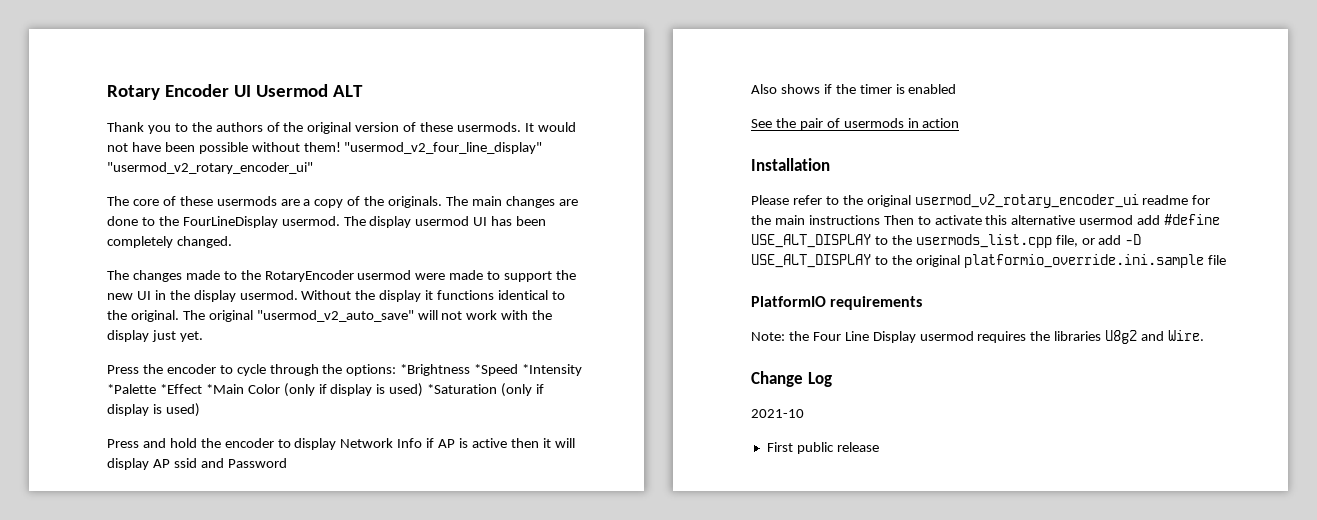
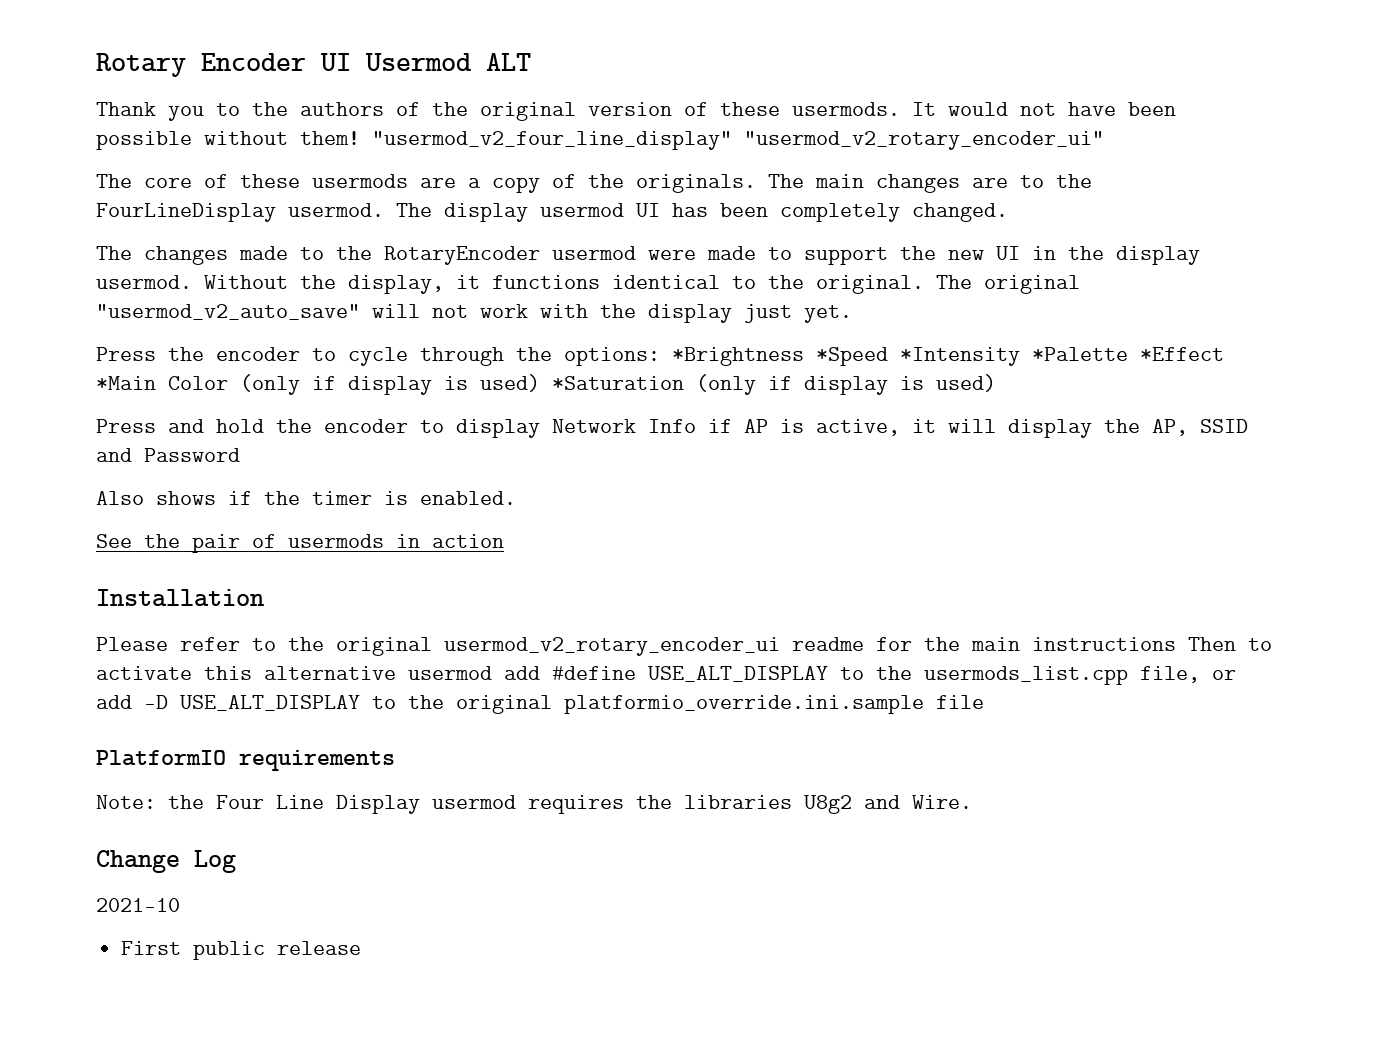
[107,216,138,226] done -> (1008, 183) none
[379,290,422,302] display -> [348,275,444,294] display,
[471,438,539,448] active then -> [816,419,900,436] active,
[152,458,197,468] AP ssid -> [1104,419,1248,436] the AP, SSID
[908,84,957,94] enabled -> [420,491,516,505] enabled.

